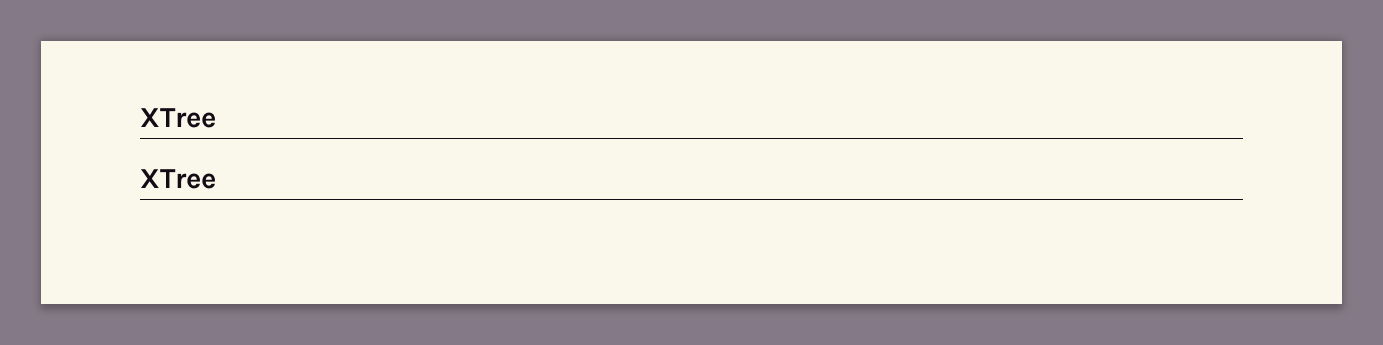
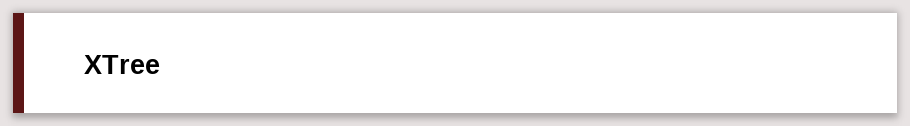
[140,108,216,128] [140,169,216,189] XTree // XTree -> [84,55,160,74] XTree

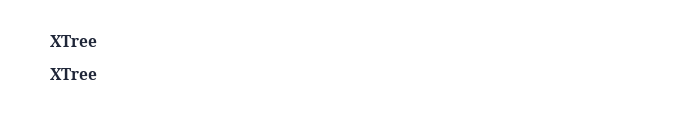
[84,55,160,74] XTree -> [50,35,97,47] [50,68,97,80] XTree // XTree

